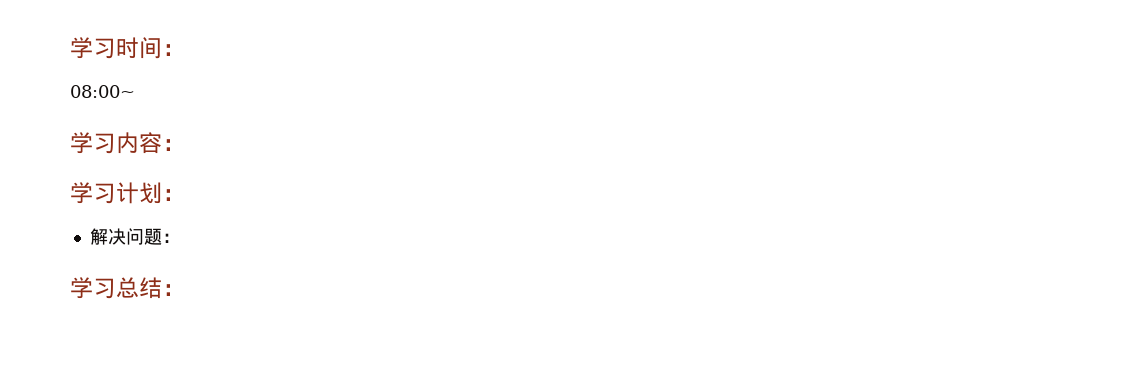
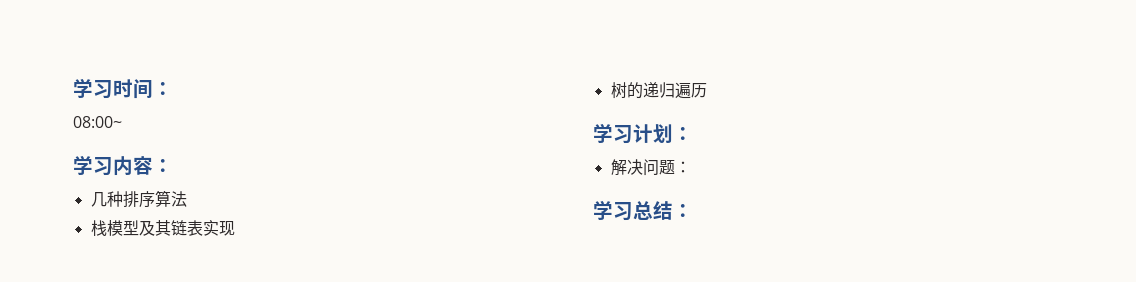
(185, 145) none -> [90,190,187,208] [90,220,235,236] [610,82,707,99] // 几种排序算法 // 栈模型及其链表实现 // 树的递归遍历

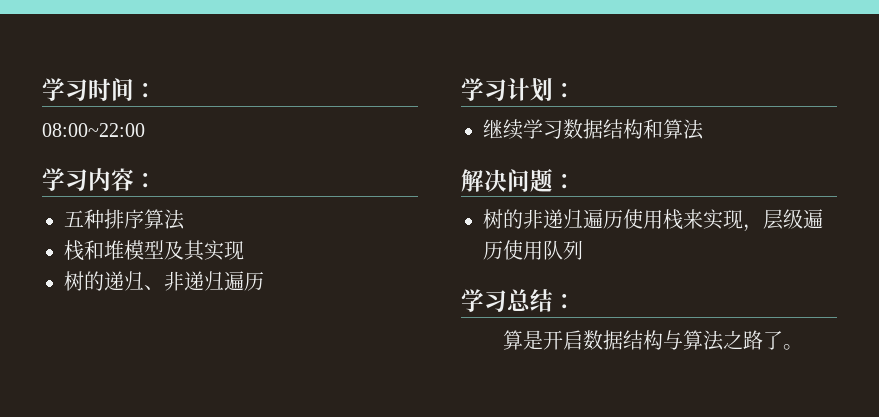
[73,116,122,128] 08:00~ -> [42,123,145,137] 08:00~22:00
[90,192,107,207] 几 -> [64,210,84,227] 五
(107, 228) none -> [84,240,124,260] 和堆
[170,220,203,236] 链表 -> (205, 250) none
(675, 90) none -> [144,271,224,291] 、非递归
[610,159,691,176] [593,200,693,221] 解决问题： // 学习总结： -> [483,119,704,140] [461,168,576,192] [483,209,823,232] [483,240,583,260] [461,289,576,312] [502,330,803,351] 继续学习数据结构和算法 // 解决问题： // 树的非递归遍历使用栈来实现，层级遍历使用队列 // 学习总结： // 算是开启数据结构与算法之路了。

